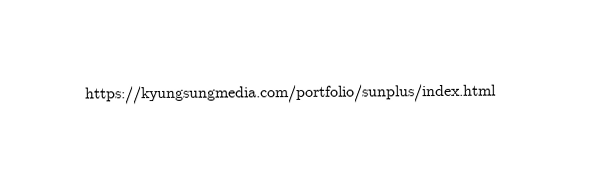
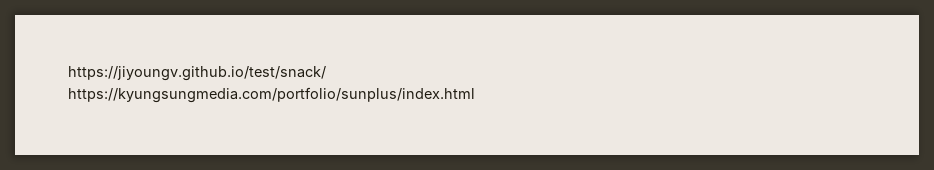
(85, 94) none -> [68,66,326,81] https://jiyoungv.github.io/test/snack/ //

